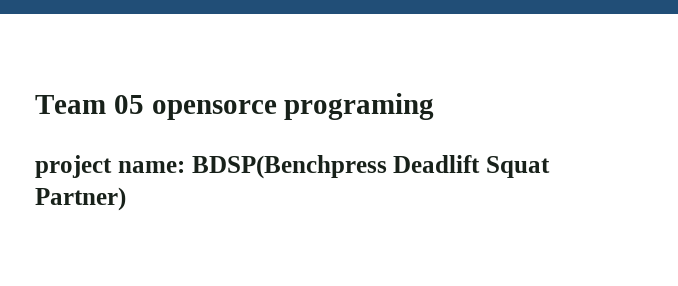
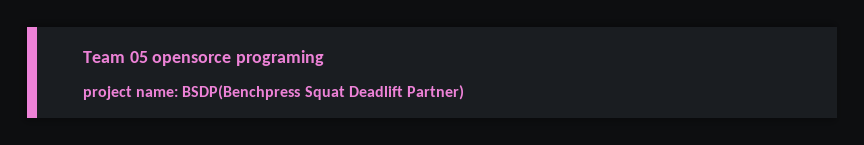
[191,155,550,179] BDSP(Benchpress Deadlift Squat -> [182,85,403,100] BSDP(Benchpress Squat Deadlift

